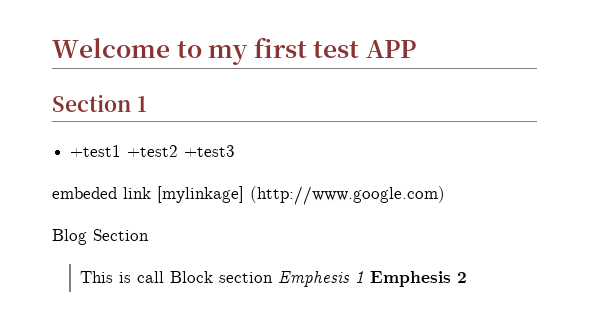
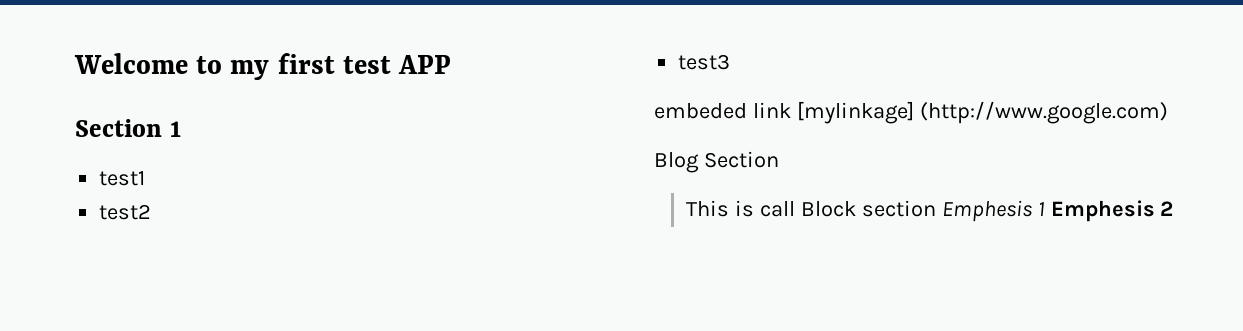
[70,145,236,157] +test1 +test2 +test3 -> [99,171,146,186] [99,204,152,220] [678,54,731,70] test1 // test2 // test3

